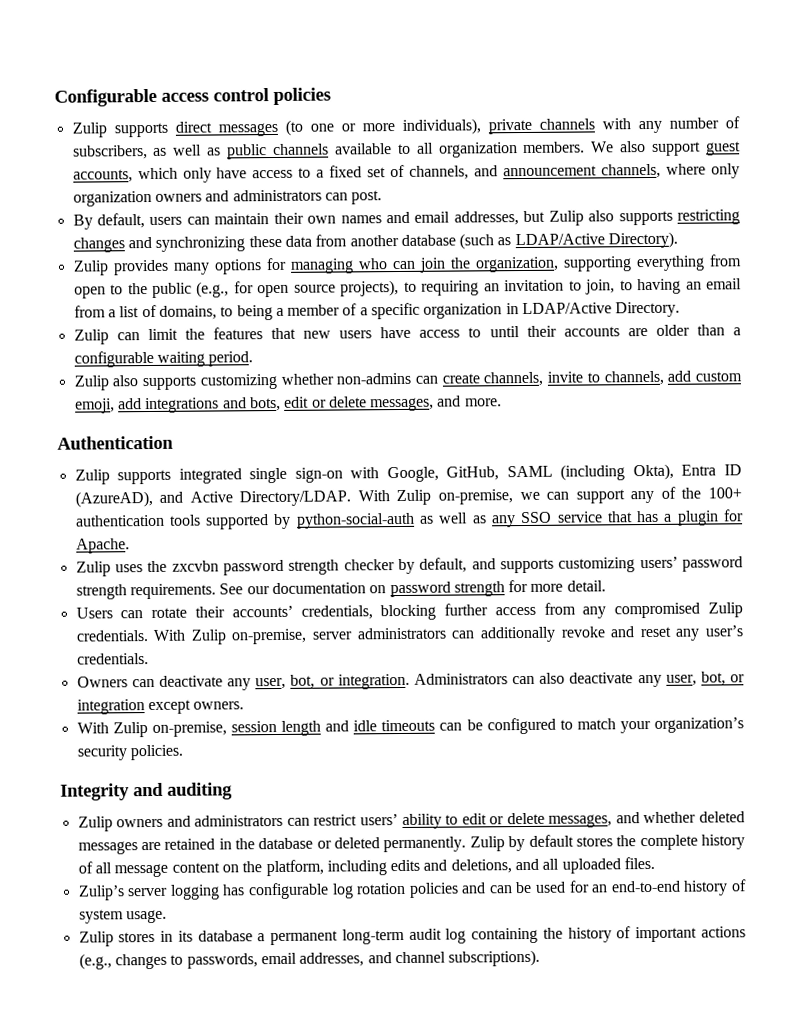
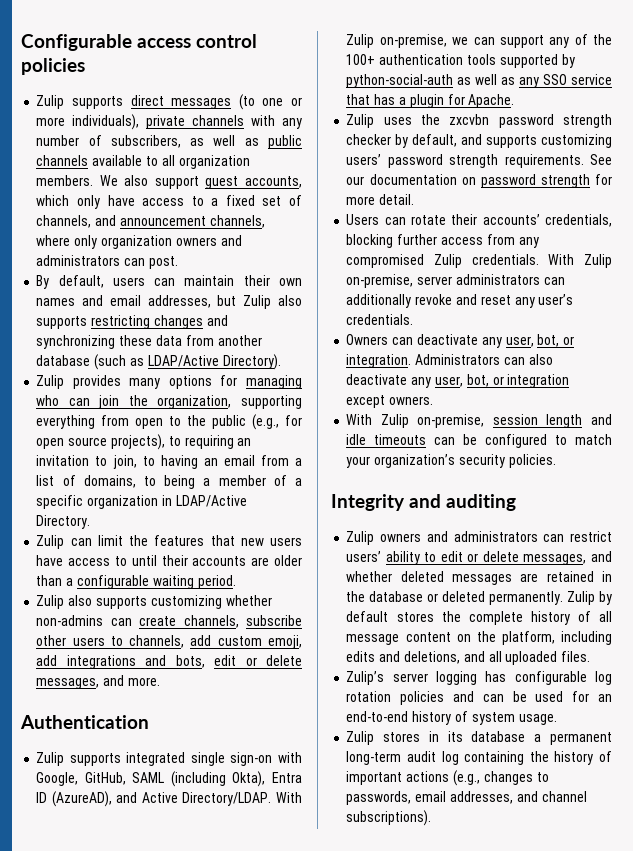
[547,371,584,383] invite -> [246,615,302,626] [36,635,105,646] subscribe other users

